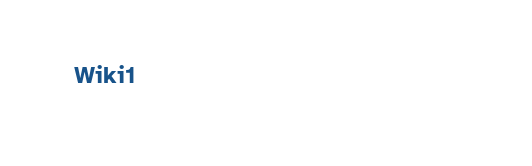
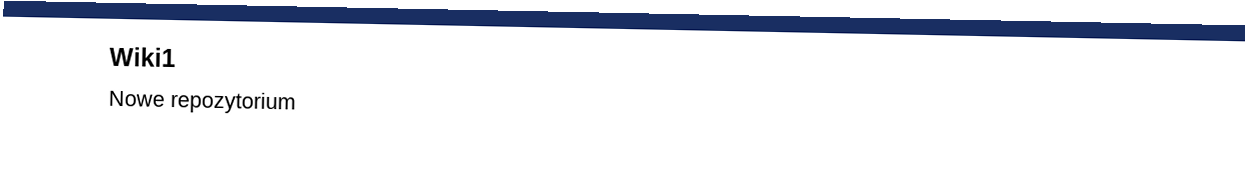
(136, 74) none -> [108,90,296,115] // Nowe repozytorium

